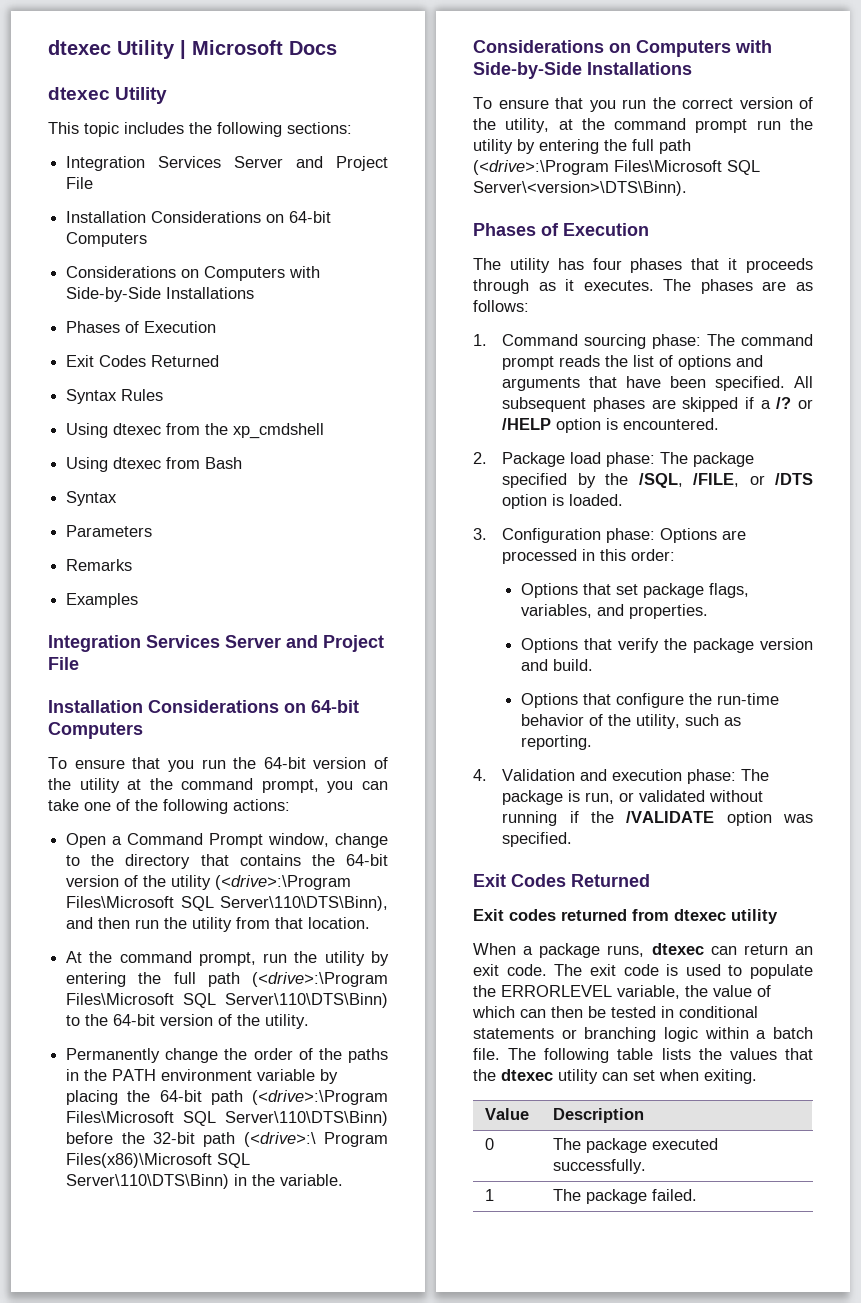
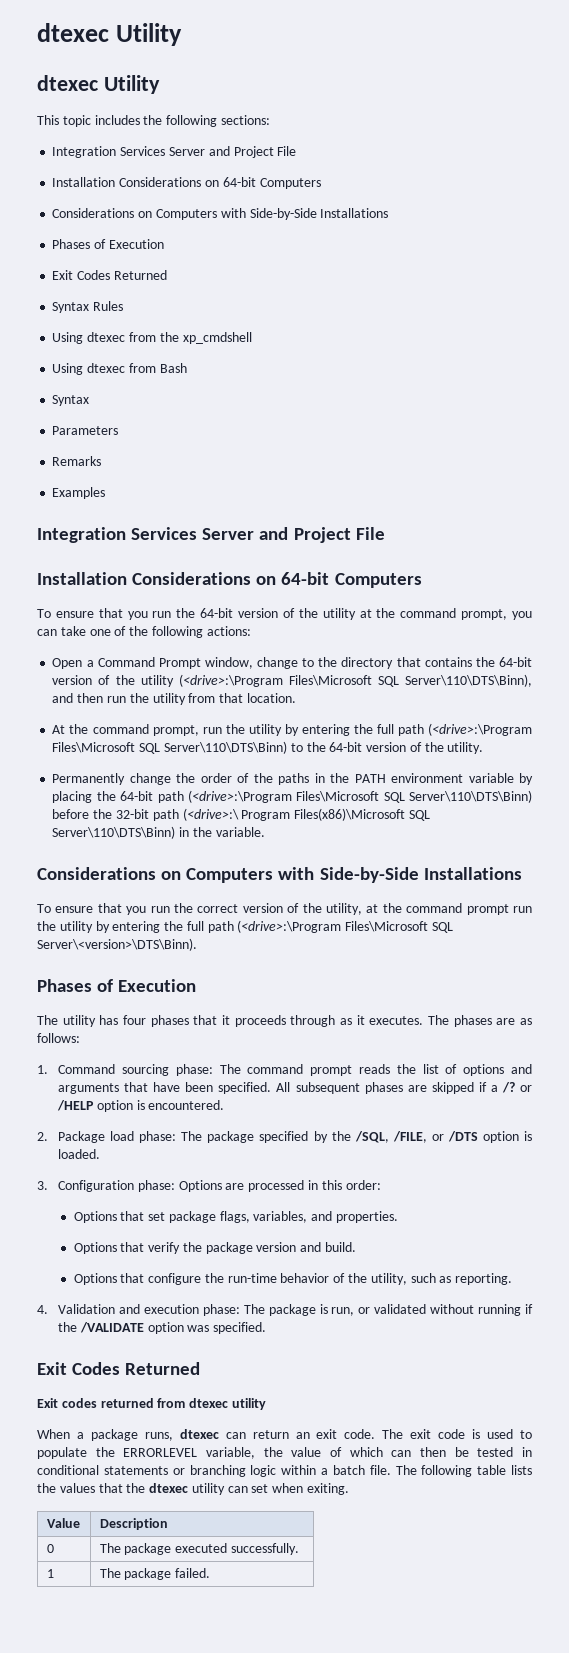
[48,40,337,59] dtexec Utility | Microsoft Docs -> [37,23,182,46] dtexec Utility

